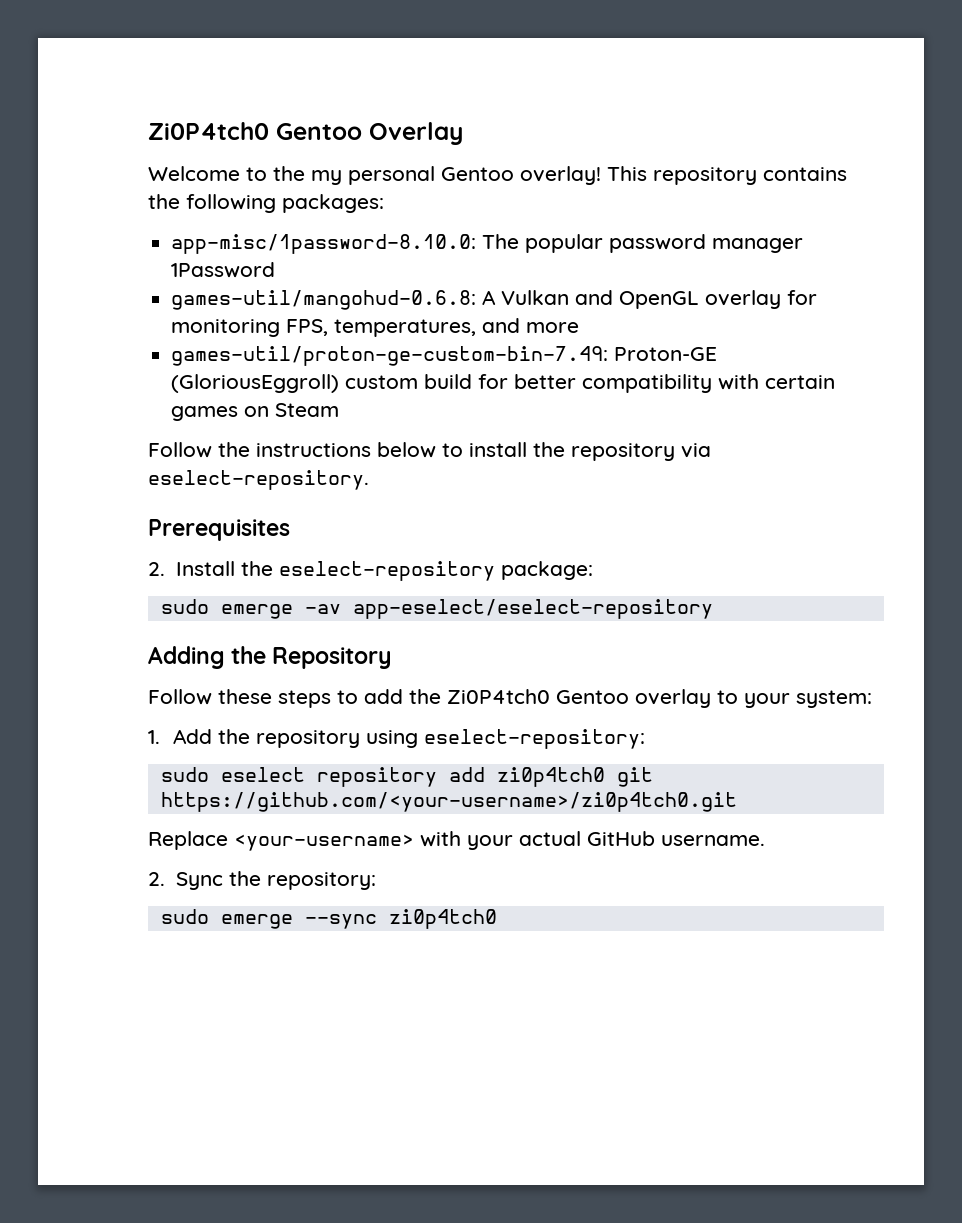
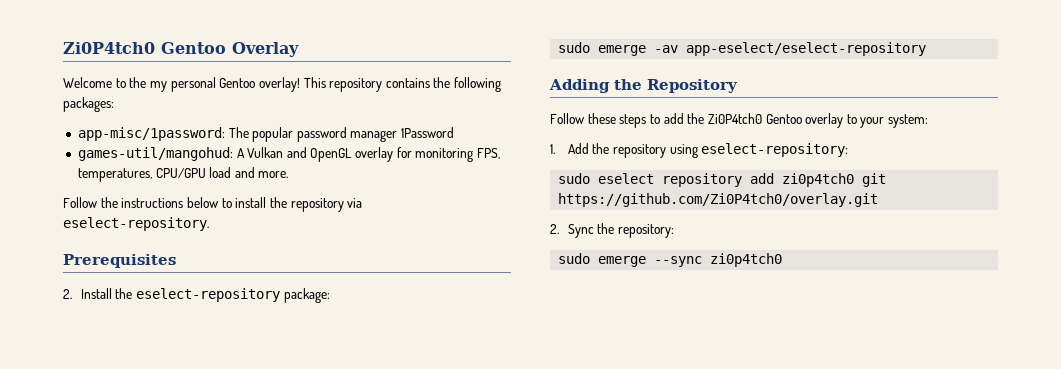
[171,234,477,254] app-misc/1password-8.10.0: -> [77,127,225,141] app-misc/1password:
[171,290,477,310] games-util/mangohud-0.6.8: -> [77,147,233,161] games-util/mangohud:
[482,318,580,333] [171,346,718,366] [171,374,836,393] [171,403,340,421] and more // games-util/proton-ge-custom-bin-7.49: Proton-GE (GloriousEggroll) custom build for better compatibility with certain games on Steam -> [155,167,289,178] CPU/GPU load and more.
[160,792,737,812] [148,831,765,851] https://github.com/<your-username>/zi0p4tch0.git // Replace <your-username> with your actual GitHub username. -> [558,193,879,207] https://github.com/Zi0P4tch0/overlay.git

